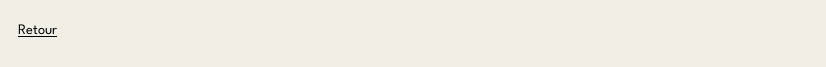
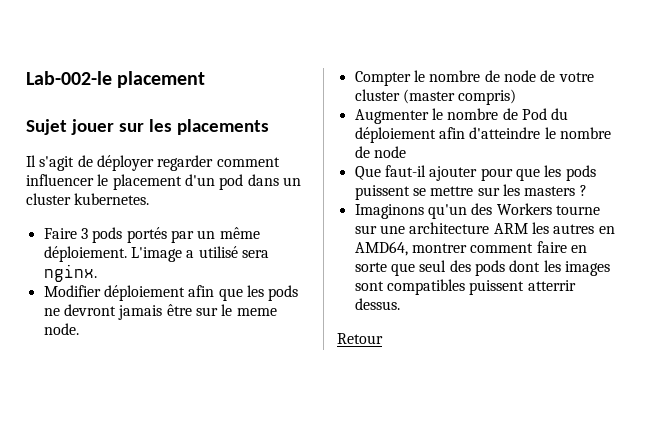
(18, 29) none -> [26,71,206,88] [26,119,269,135] [26,155,280,171] [26,174,301,190] [26,193,150,205] [43,227,260,243] [43,246,269,262] [43,264,97,282] [43,285,299,301] [43,304,277,320] [43,323,79,335] [354,70,594,86] [354,89,517,105] [354,108,569,124] [354,127,611,143] [354,146,406,158] [354,165,596,181] [354,184,587,200] [354,203,600,219] [354,222,615,234] [354,241,587,256] [354,260,610,276] [354,279,576,295] [354,298,400,310] Lab-002-le placement // Sujet jouer sur les placements // Il s'agit de déployer regarder comment influencer le placement d'un pod dans un cluster kubernetes. // Faire 3 pods portés par un même déploiement. L'image a utilisé sera nginx. // Modifier déploiement afin que les pods ne devront jamais être sur le meme node. // Compter le nombre de node de votre cluster (master compris) // Augmenter le nombre de Pod du déploiement afin d'atteindre le nombre de node // Que faut-il ajouter pour que les pods puissent se mettre sur les masters ? // Imaginons qu'un des Workers tourne sur une architecture ARM les autres en AMD64, montrer comment faire en sorte que seul des pods dont les images sont compatibles puissent atterrir dessus. //

